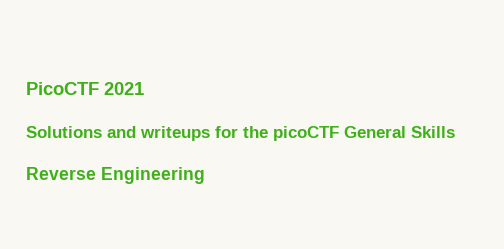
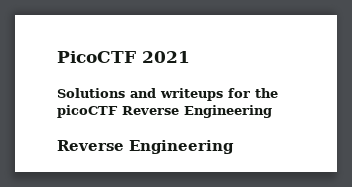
[344,126,455,138] General Skills -> [122,105,272,118] Reverse Engineering

